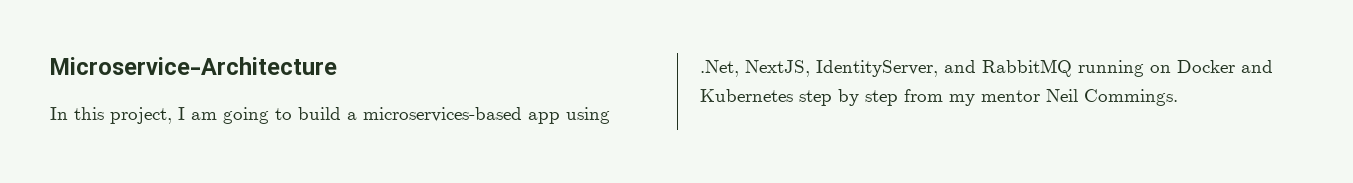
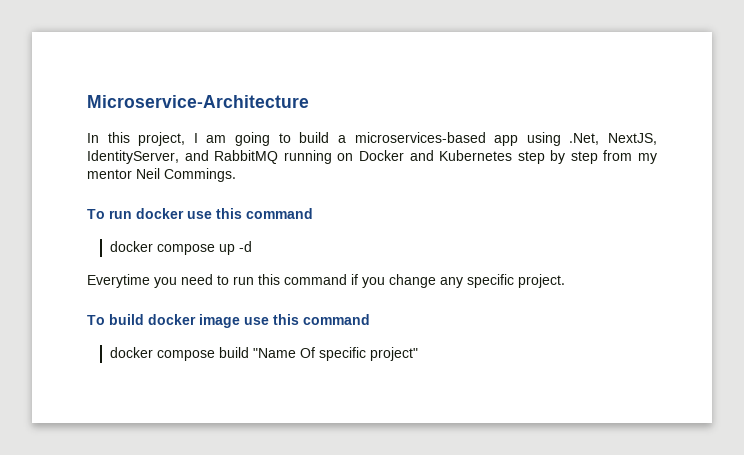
(1178, 97) none -> [87,208,313,219] [109,241,252,255] [87,274,565,288] [87,314,370,328] [109,347,418,361] // To run docker use this command // docker compose up -d // Everytime you need to run this command if you change any specific project. // To build docker image use this command // docker compose build "Name Of specific project"

